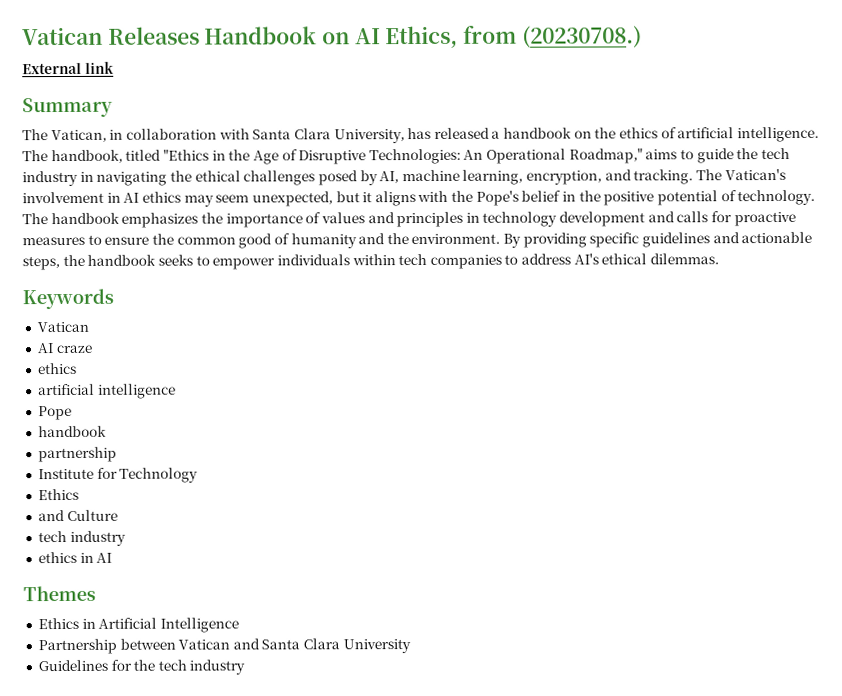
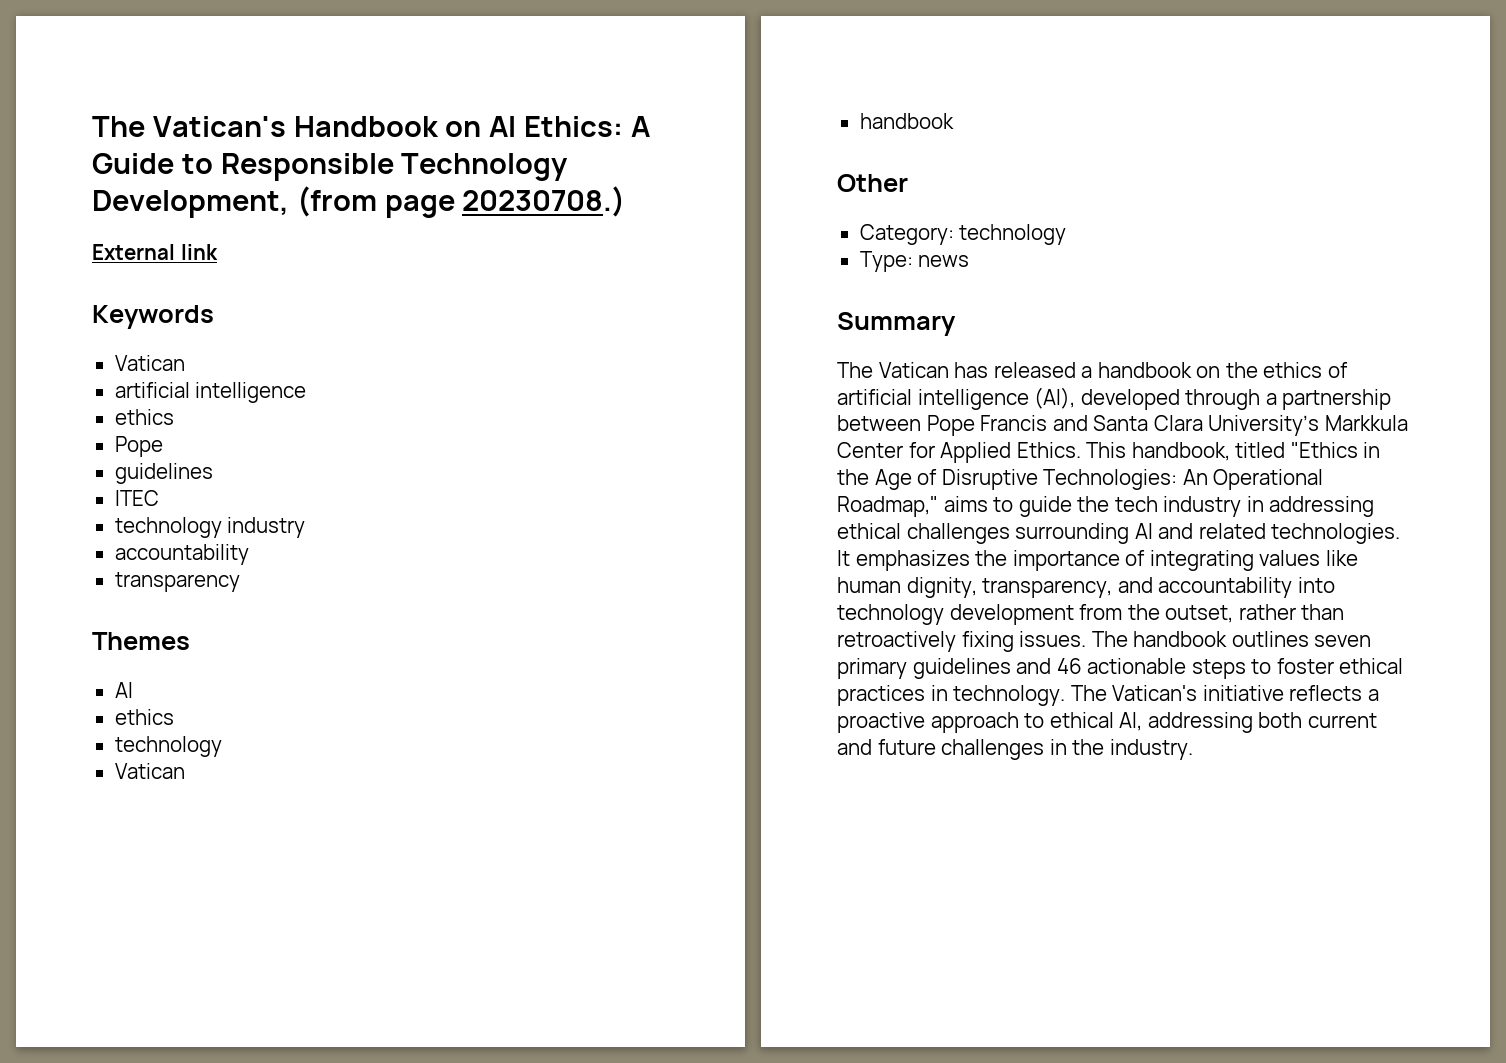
[22,26,200,46] Vatican Releases -> [92,116,286,137] The Vatican's
[385,25,642,49] [22,61,114,75] [22,97,113,118] [22,128,405,144] Ethics, from (20230708.) // External link // Summary // The Vatican, in collaboration with Santa Clara University, -> [524,116,650,137] [92,153,569,181] [92,186,626,218] [92,244,218,260] [92,305,214,329] [114,355,185,371] [114,382,307,403] [114,409,174,425] [114,436,163,457] [114,463,213,484] [114,490,159,506] [114,517,306,538] [114,544,249,565] [114,572,240,592] [92,632,190,650] [114,682,133,698] [114,709,174,725] [114,736,222,757] [114,763,185,779] [859,113,954,129] [837,174,908,192] [859,224,1067,245] [859,251,970,272] [837,312,956,336] [837,362,949,378] Ethics: A Guide to Responsible Technology Development, (from page 20230708.) // External link // Keywords // Vatican // artificial intelligence // ethics // Pope // guidelines // ITEC // technology industry // accountability // transparency // Themes // AI // ethics // technology // Vatican // handbook // Other // Category: technology // Type: news // Summary // The Vatican
[736,126,819,143] [22,150,48,162] intelligence. The -> [917,387,1392,410] [837,415,1408,436] [837,442,1127,463] intelligence (AI), developed through a partnership between Pope Francis and Santa Clara University’s Markkula Center for Applied Ethics. This
[96,168,786,186] [22,189,816,207] [22,211,796,228] [22,231,813,249] [22,253,720,271] [22,288,114,310] [36,321,89,333] [36,343,93,354] [37,362,77,375] [37,383,176,399] [37,405,72,421] [37,425,107,438] [37,446,117,463] [37,467,199,483] [37,488,79,501] [37,509,118,522] [37,530,126,546] [37,551,113,564] [23,585,96,602] [37,617,239,633] [37,638,411,655] [37,659,246,675] navigating the ethical challenges posed by AI, machine learning, encryption, and tracking. The Vatican's involvement in AI ethics may seem unexpected, but it aligns with the Pope's belief in the positive potential of technology. The handbook emphasizes the importance of values and principles in technology development and calls for proactive measures to ensure the common good of humanity and the environment. By providing specific guidelines and actionable steps, the handbook seeks to empower individuals within tech companies to address AI's ethical dilemmas. // Keywords // Vatican // AI craze // ethics // artificial intelligence // Pope // handbook // partnership // Institute for Technology // Ethics // and Culture // tech industry // ethics in AI // Themes // Ethics in Artificial Intelligence // Partnership between Vatican and Santa Clara University // Guidelines for the tech industry -> [1269,496,1375,517] [837,523,1401,544] [837,550,1358,571] [837,577,1335,598] [837,604,1345,625] [837,631,1372,652] [837,658,1404,679] [837,685,1379,706] [837,712,1377,733] [837,739,1193,760] addressing ethical challenges surrounding AI and related technologies. It emphasizes the importance of integrating values like human dignity, transparency, and accountability into technology development from the outset, rather than retroactively fixing issues. The handbook outlines seven primary guidelines and 46 actionable steps to foster ethical practices in technology. The Vatican's initiative reflects a proactive approach to ethical AI, addressing both current and future challenges in the industry.

